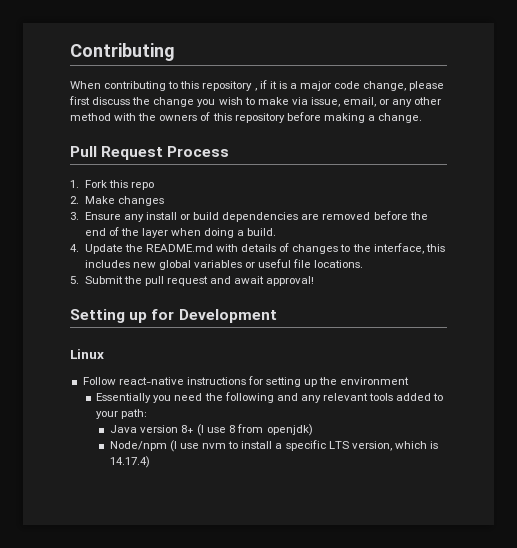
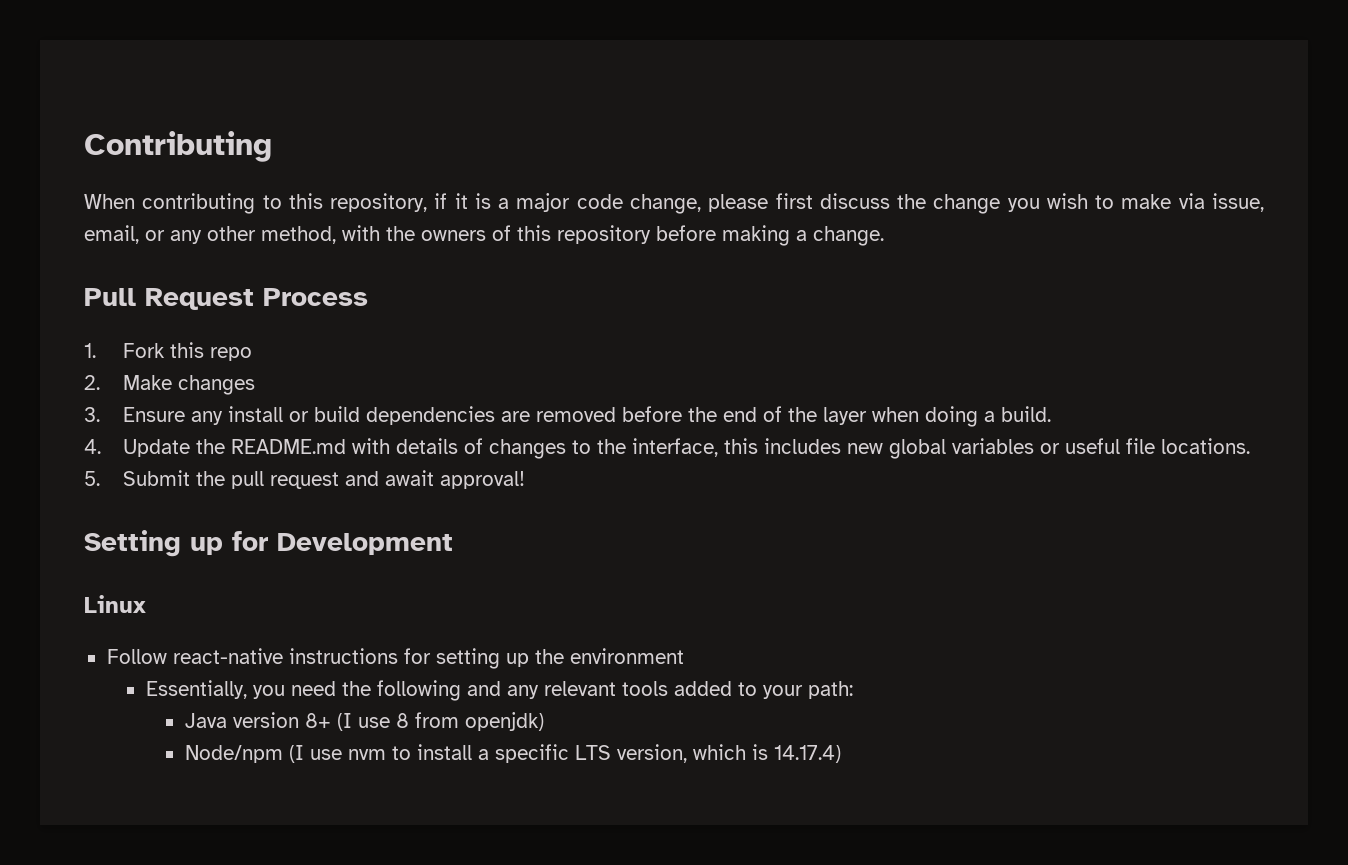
[202,81,257,91] repository , -> [330,193,428,212] repository,
[70,113,111,121] method -> [261,226,336,244] method,
[96,393,152,403] Essentially -> [145,680,247,699] Essentially,

